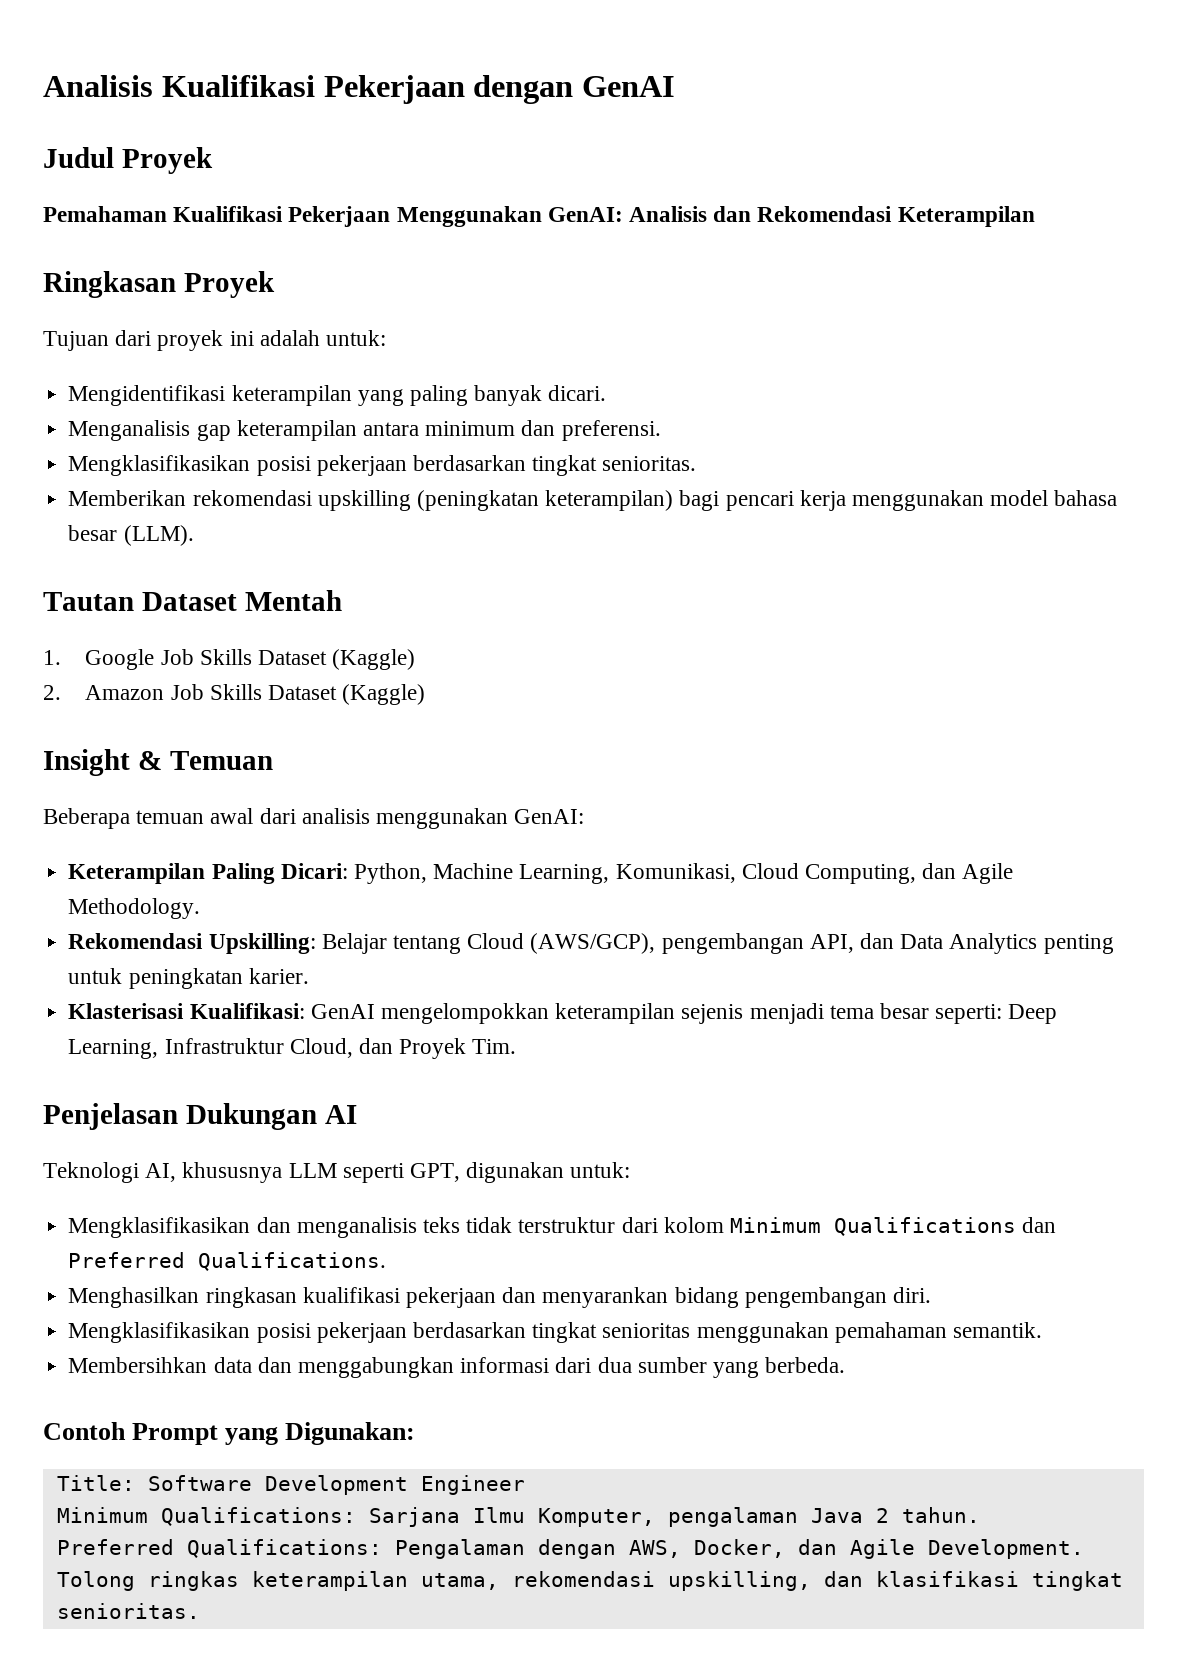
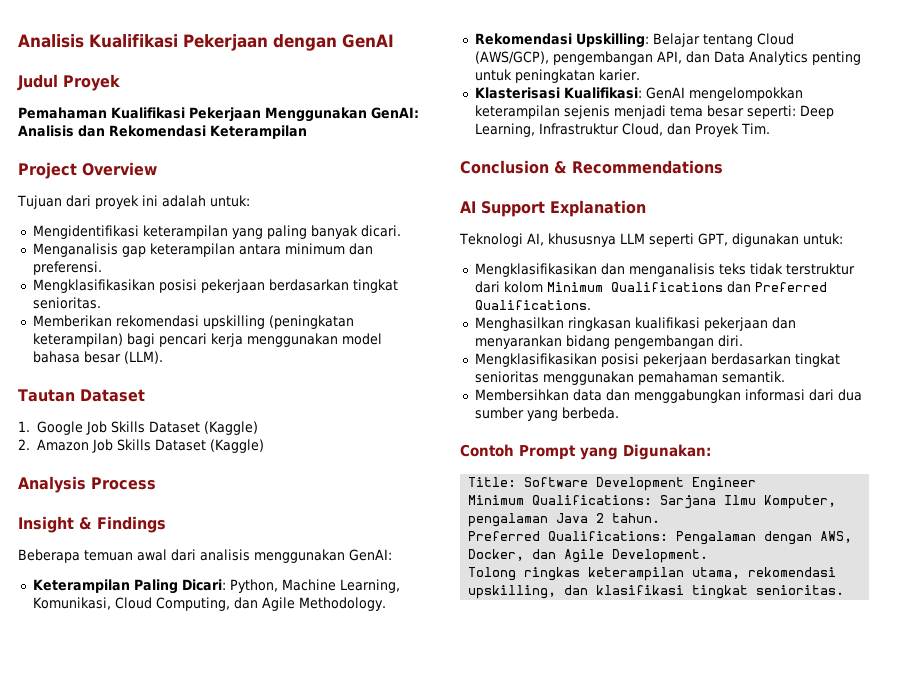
[43,271,275,298] Ringkasan Proyek -> [18,162,157,179] Project Overview
[244,590,342,611] Mentah -> (145, 395) none
(426, 694) none -> [18,476,156,493] // Analysis Process
[169,751,273,770] Temuan -> [97,516,166,533] Findings
[43,1103,317,1130] Penjelasan Dukungan -> [460,160,723,174] Conclusion & Recommendations //
(357, 1114) none -> [481,200,646,217] Support Explanation

